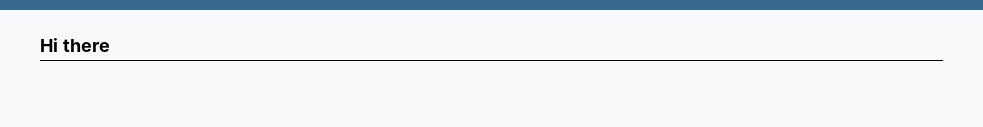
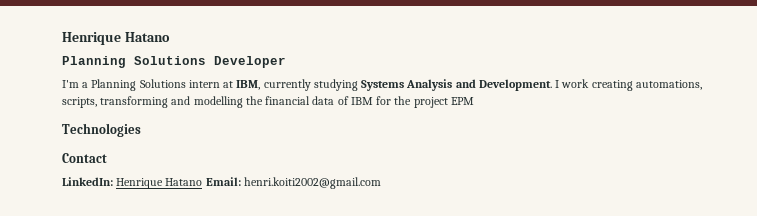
[40,38,110,52] Hi there -> [62,32,170,45] [62,56,286,68] [62,79,702,91] [62,96,474,108] [62,123,141,137] [62,153,107,163] [62,177,381,189] Henrique Hatano // Planning Solutions Developer // I'm a Planning Solutions intern at IBM, currently studying Systems Analysis and Development. I work creating automations, scripts, transforming and modelling the financial data of IBM for the project EPM // Technologies // Contact // LinkedIn: Henrique Hatano Email: henri.koiti2002@gmail.com

